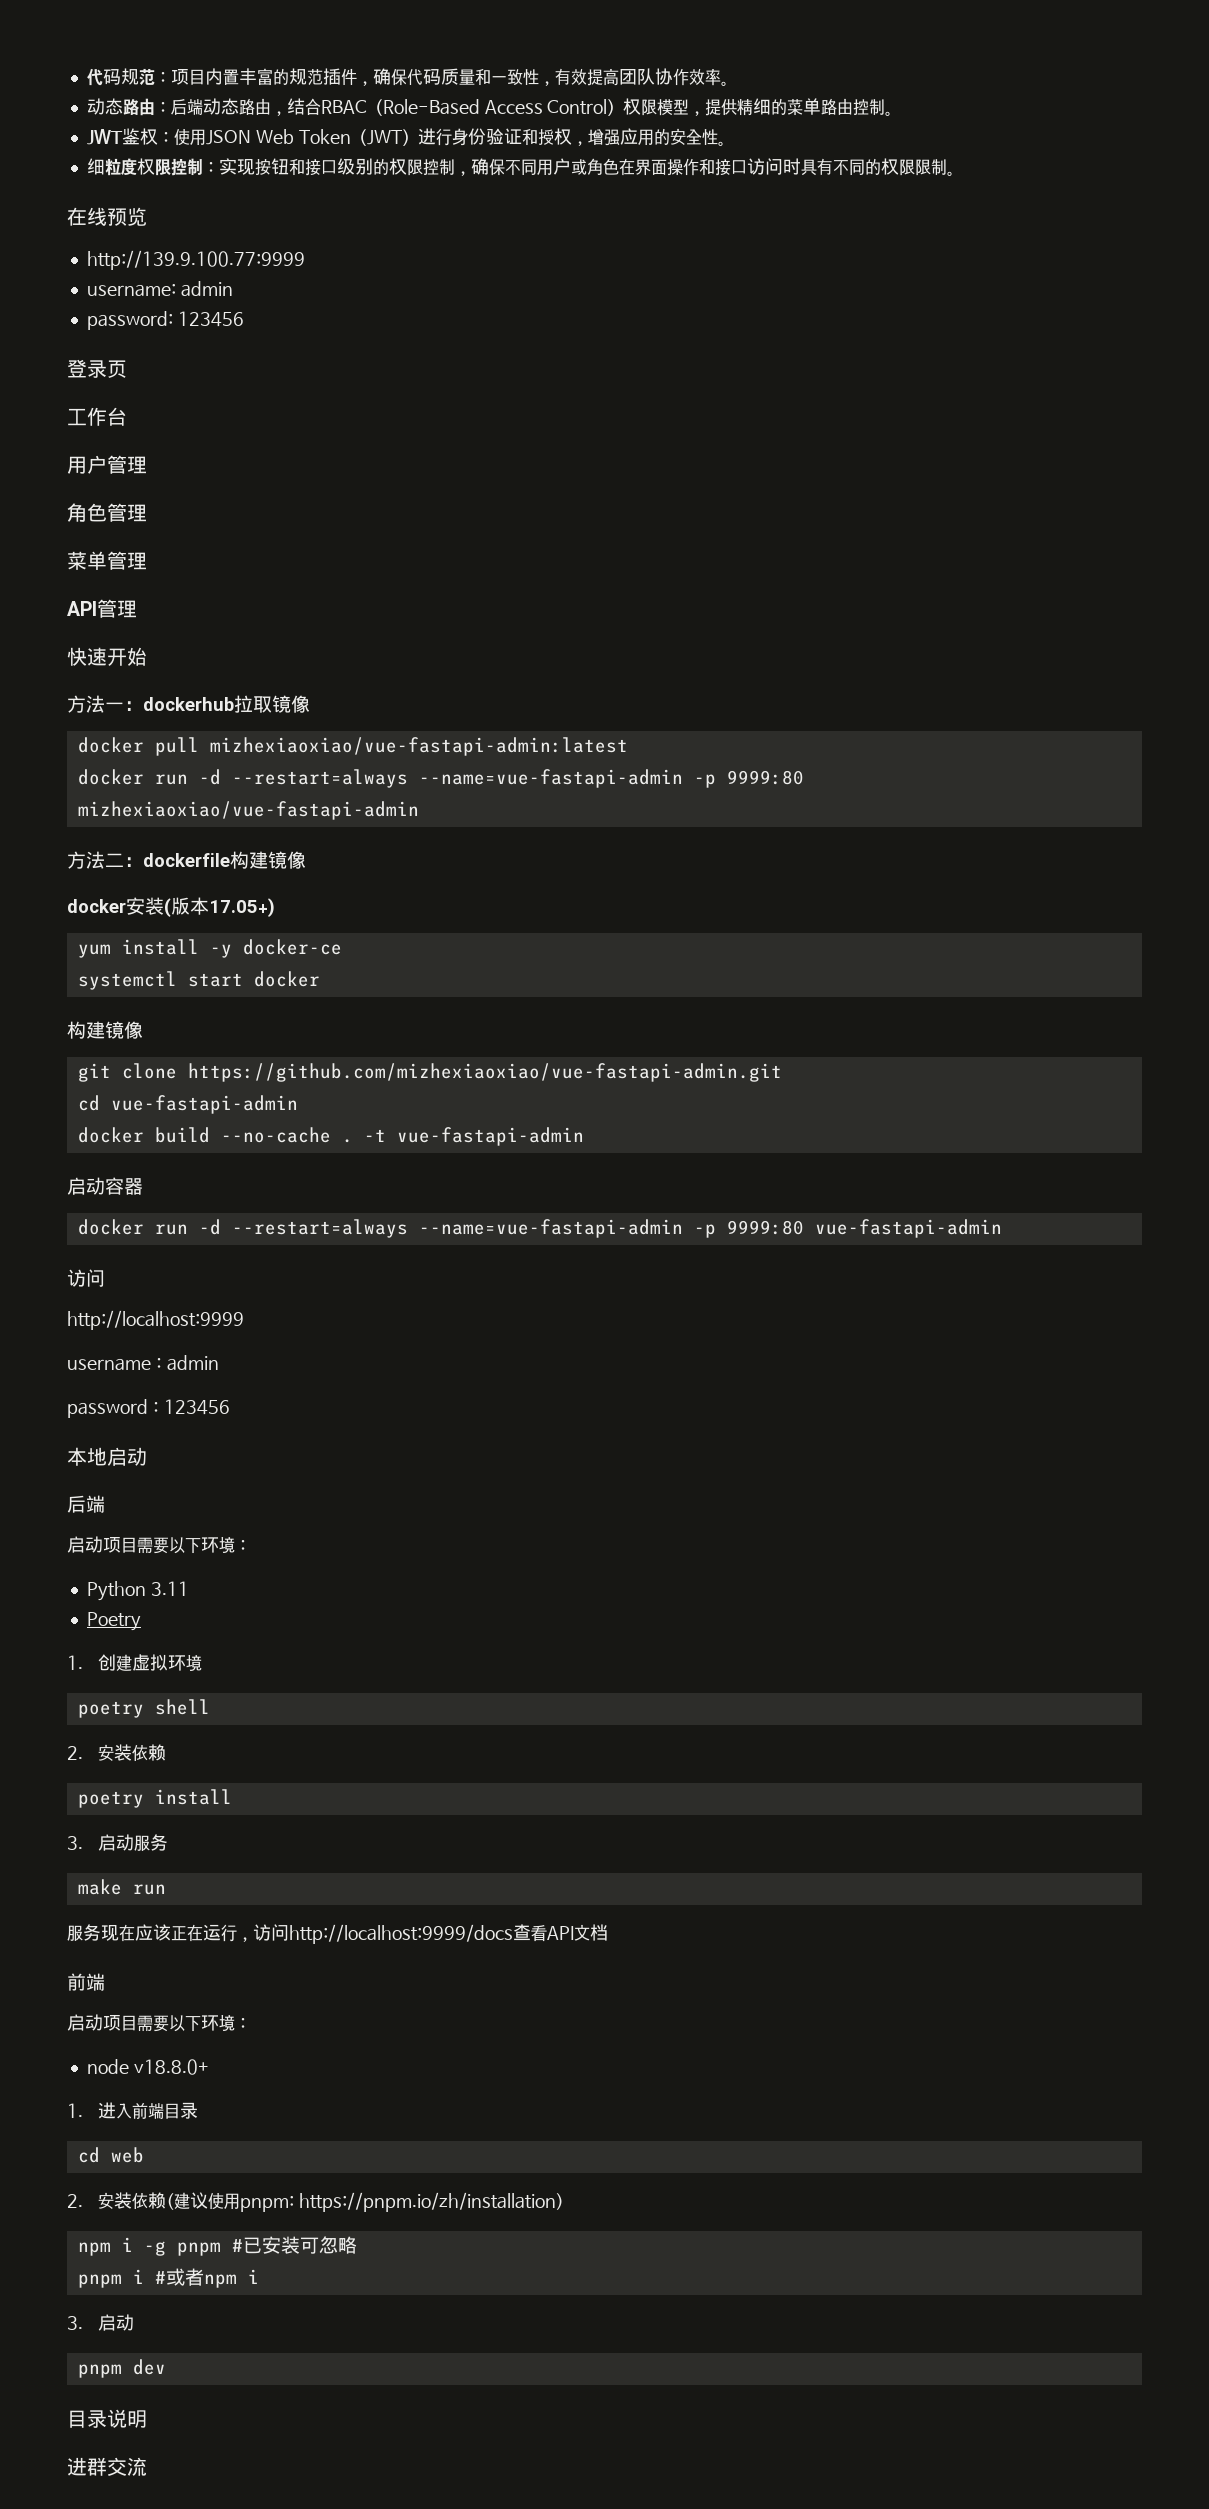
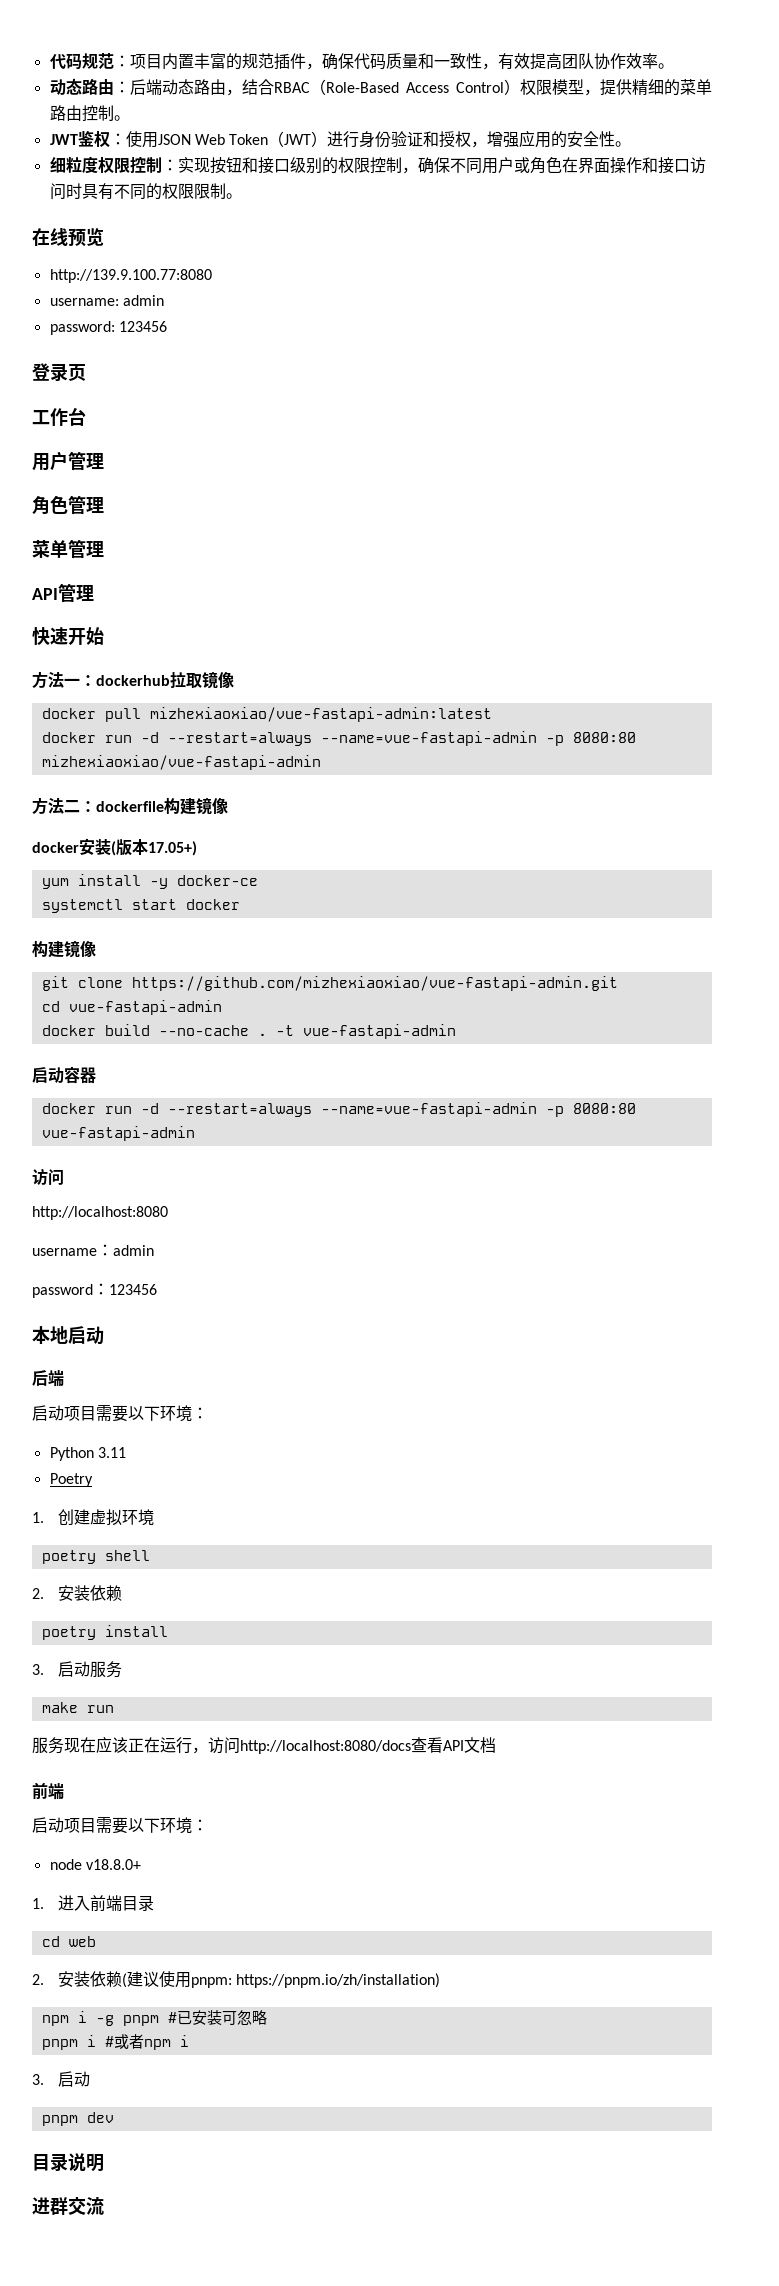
[86,250,305,270] http://139.9.100.77:9999 -> [49,269,212,283] http://139.9.100.77:8080
[726,770,804,785] 9999:80 -> [572,732,636,743] 8080:80
[726,1220,804,1235] 9999:80 -> [572,1103,636,1114] 8080:80
[67,1310,244,1330] http://localhost:9999 -> [32,1206,168,1220] http://localhost:8080
[289,1924,513,1944] http://localhost:9999/docs -> [240,1740,411,1754] http://localhost:8080/docs

